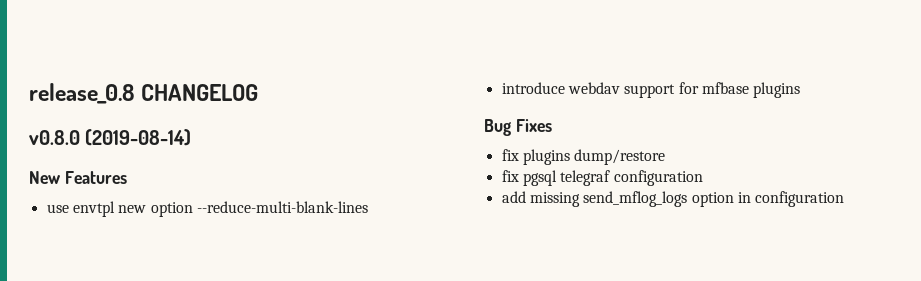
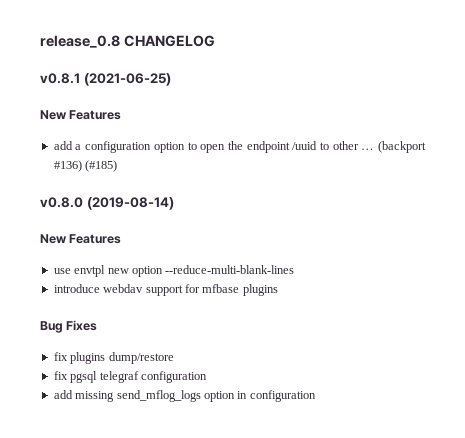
(259, 92) none -> [40,73,171,86] [40,110,122,120] [53,141,426,153] [53,160,118,172] // v0.8.1 (2021-06-25) // New Features // add a configuration option to open the endpoint /uuid to other … (backport #136) (#185)

